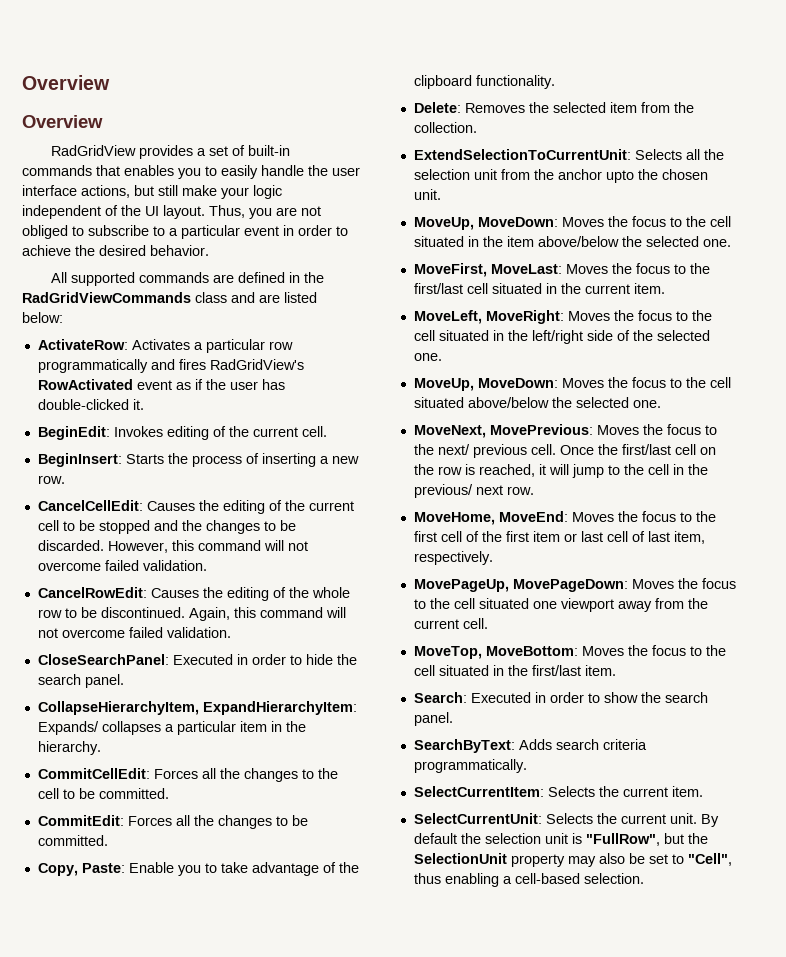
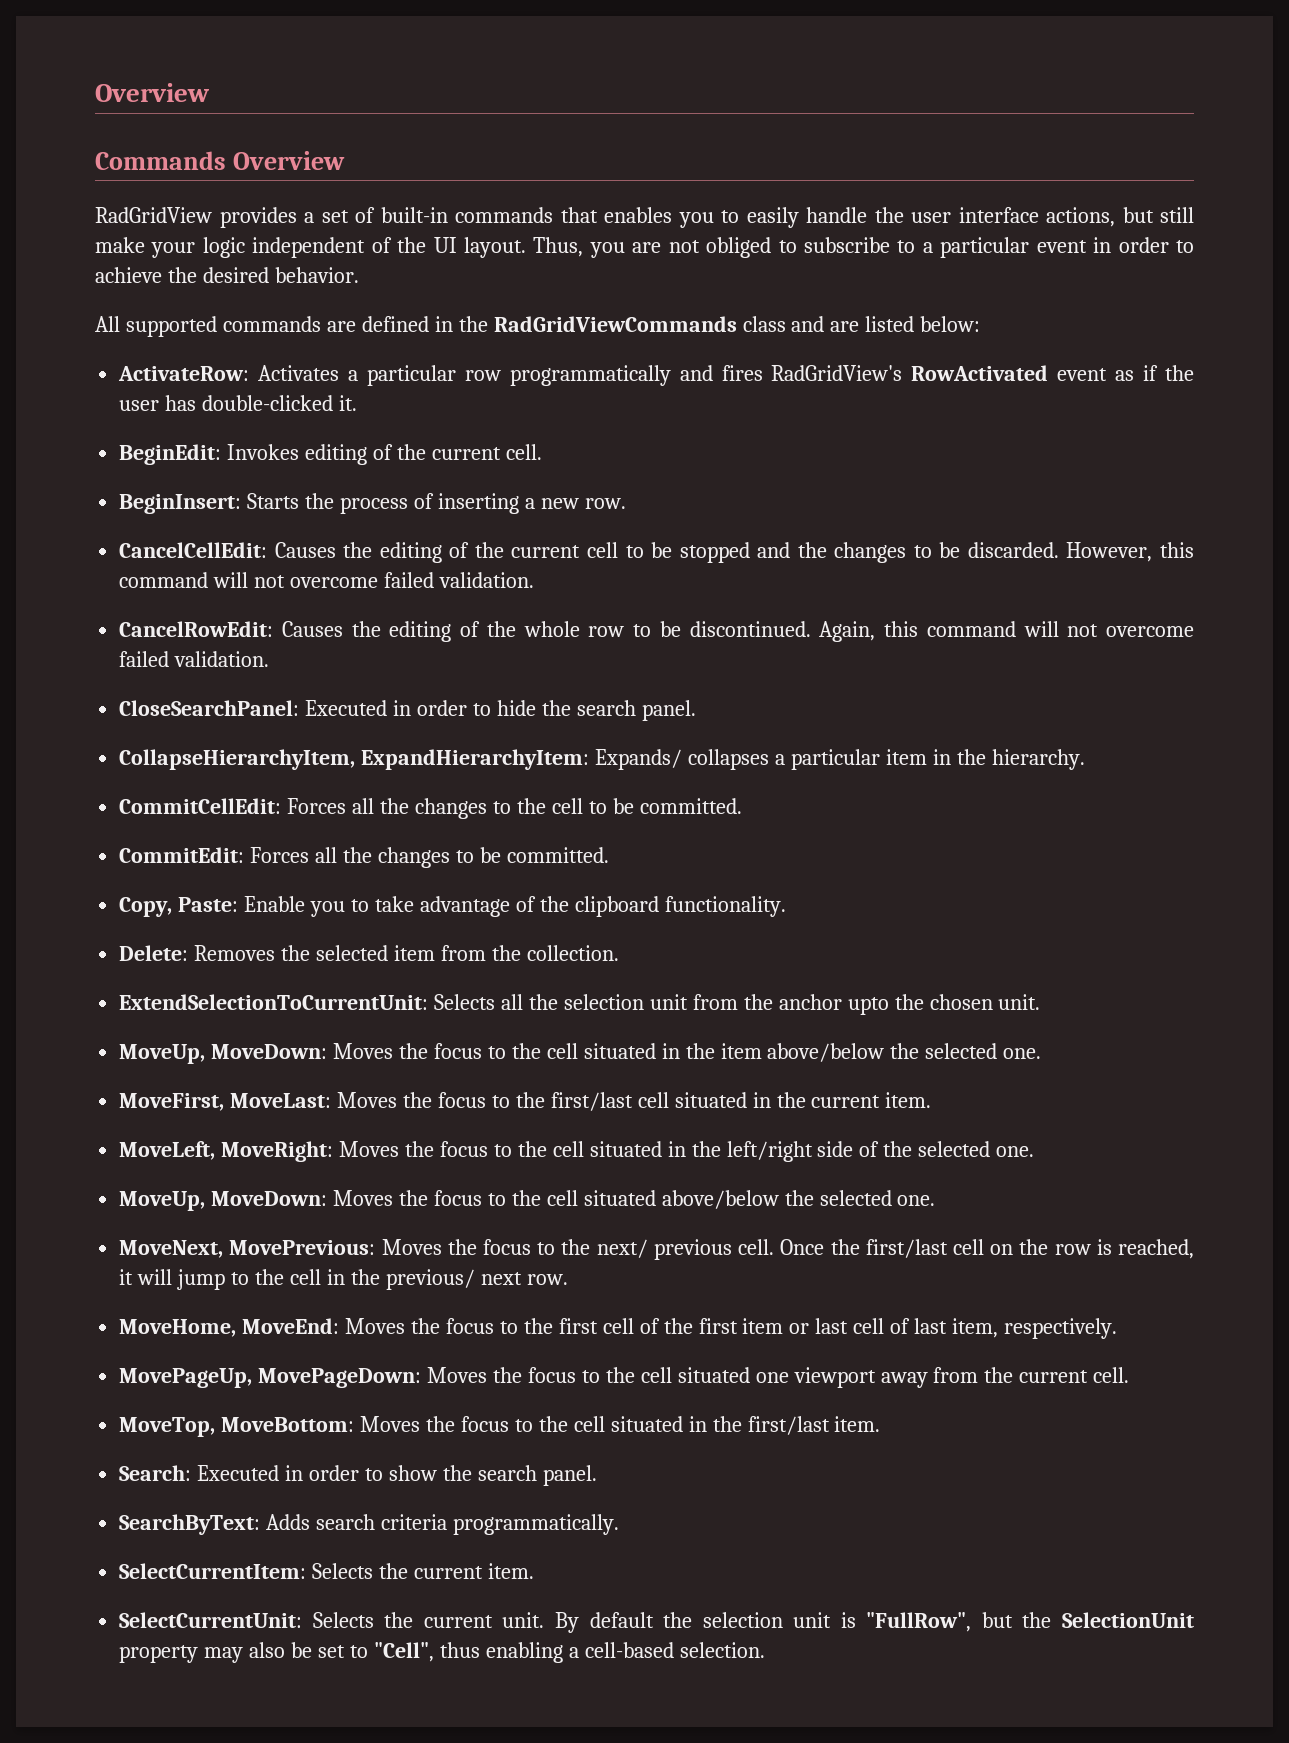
[22,75,110,90] Overview // -> [95,83,210,102] [95,151,226,170] Overview // Commands

